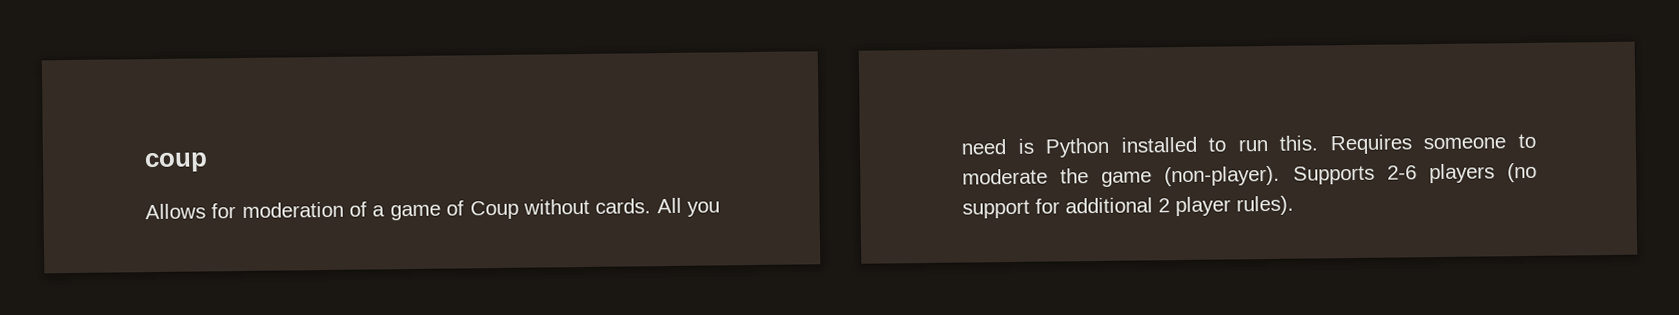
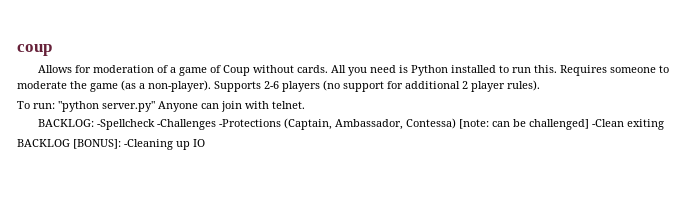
[1164,165,1281,187] (non-player). -> [121,80,211,92] (as a non-player).
(1294, 205) none -> [17,101,305,112] [38,118,665,130] [17,139,205,150] // To run: "python server.py" Anyone can join with telnet. // BACKLOG: -Spellcheck -Challenges -Protections (Captain, Ambassador, Contessa) [note: can be challenged] -Clean exiting // BACKLOG [BONUS]: -Cleaning up IO

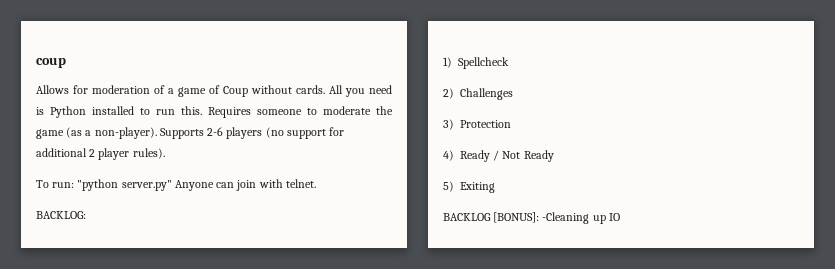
[97,118,665,130] -Spellcheck -Challenges -Protections (Captain, Ambassador, Contessa) [note: can be challenged] -Clean exiting -> [443,57,509,69] [443,88,513,100] [443,119,511,130] [443,150,554,162] [443,181,495,193] // 1) Spellcheck // 2) Challenges // 3) Protection // 4) Ready / Not Ready // 5) Exiting

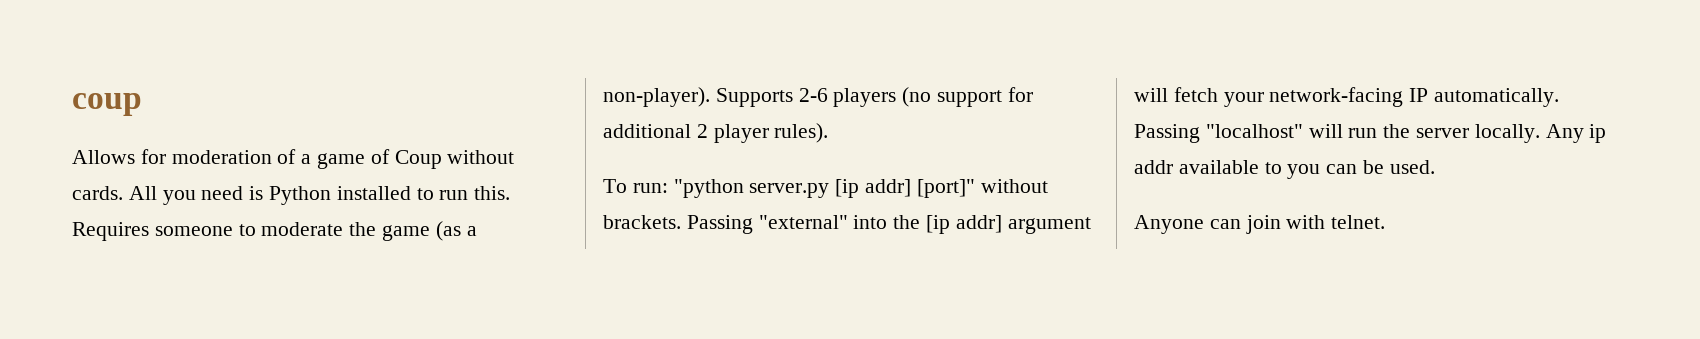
[121,180,172,191] server.py" -> [749,179,1048,198] [603,215,1091,234] [1134,87,1560,107] [1134,124,1607,143] [1134,160,1435,179] server.py [ip addr] [port]" without brackets. Passing "external" into the [ip addr] argument will fetch your network-facing IP automatically. Passing "localhost" will run the server locally. Any ip addr available to you can be used. //
[36,211,86,219] [443,57,509,69] [443,88,513,100] [443,119,511,130] [443,150,554,162] [443,181,495,193] [443,212,620,224] // BACKLOG: // 1) Spellcheck // 2) Challenges // 3) Protection // 4) Ready / Not Ready // 5) Exiting // BACKLOG [BONUS]: -Cleaning up IO -> (1386, 222) none

